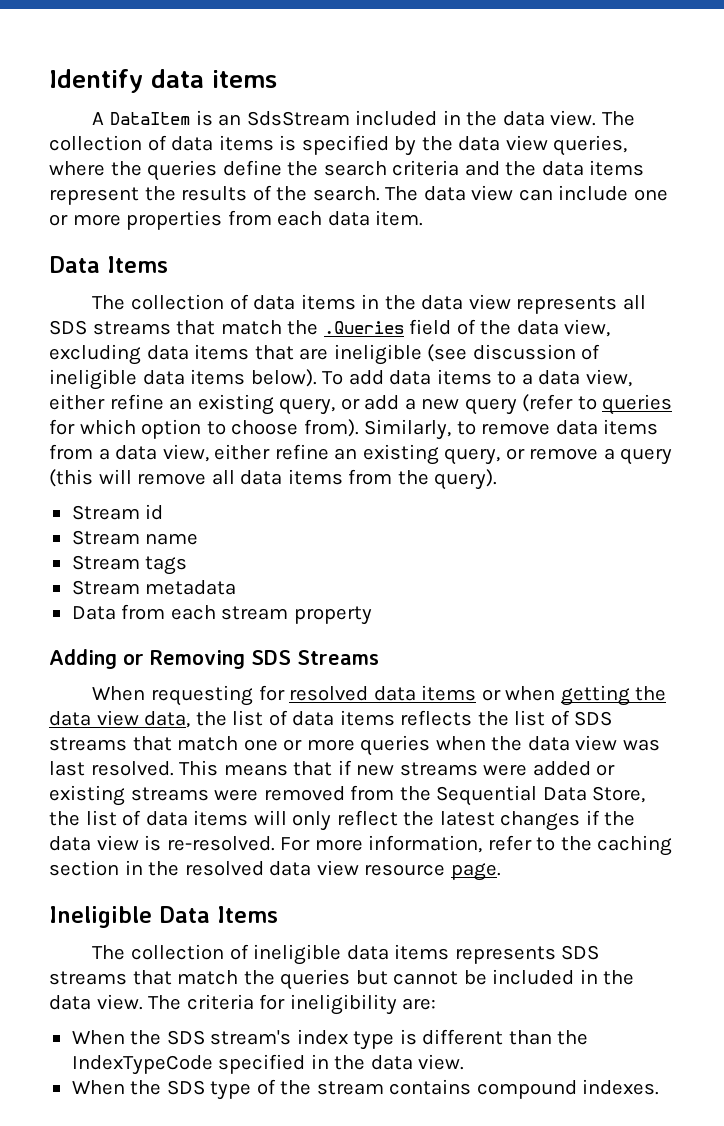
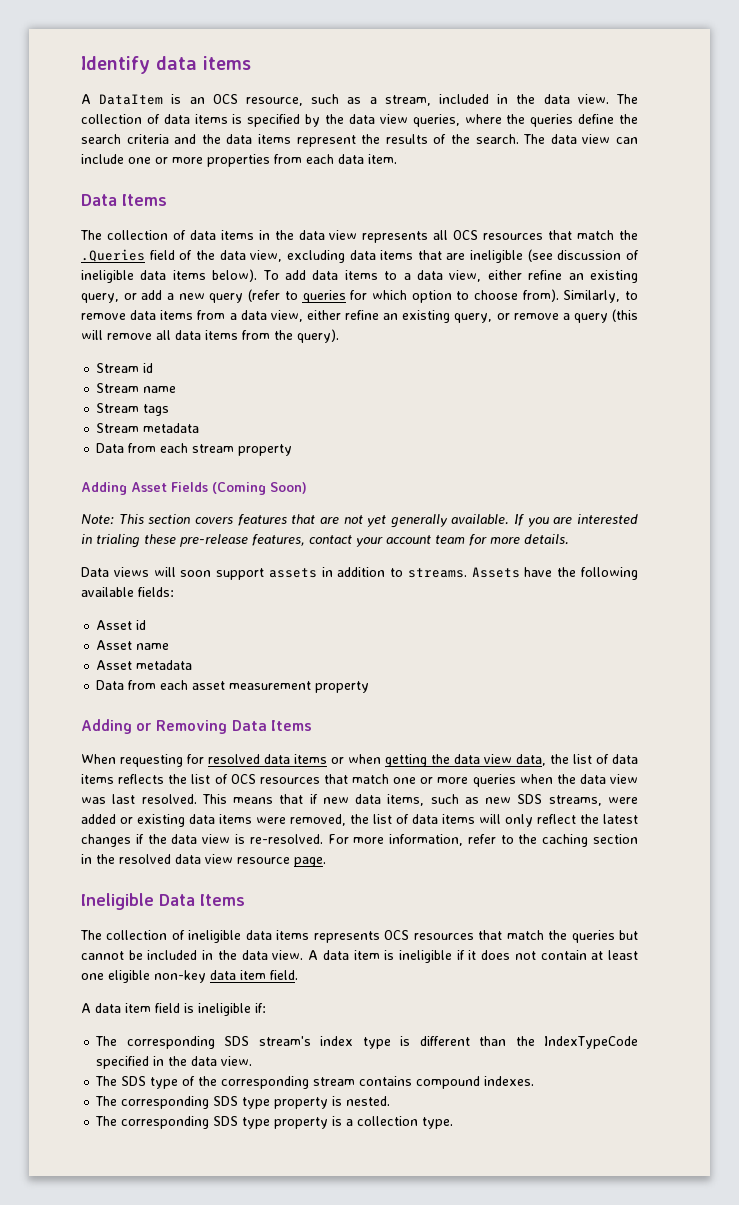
[246,111,350,126] SdsStream -> [212,94,431,106] OCS resource, such as a stream,
[49,320,171,335] SDS streams -> [453,230,544,240] OCS resources
(372, 615) none -> [81,482,307,495] [81,514,639,528] [81,534,569,548] [81,567,638,580] [81,587,174,597] [96,620,147,630] [96,640,170,650] [96,660,193,670] [96,680,370,693] // Adding Asset Fields (Coming Soon) // Note: This section covers features that are not yet generally available. If you are interested in trialing these pre-release features, contact your account team for more details. // Data views will soon support assets in addition to streams. Assets have the following available fields: // Asset id // Asset name // Asset metadata // Data from each asset measurement property
[251,650,379,665] SDS Streams -> [231,720,312,731] Data Items
[574,711,613,726] [49,737,127,751] SDS streams -> [230,774,320,784] OCS resources
[399,761,616,776] [49,785,646,806] streams were added or existing streams were removed from the Sequential Data Store, -> [355,794,638,806] [81,814,346,827] data items, such as new SDS streams, were added or existing data items were removed,
[561,945,600,960] [49,971,127,985] SDS streams -> [384,930,474,940] OCS resources
[148,994,437,1015] [71,1030,162,1045] The criteria for ineligibility are: // When the -> [308,950,638,963] [81,970,298,983] [81,1003,266,1016] [95,1036,215,1049] A data item is ineligible if it does not contain at least one eligible non-key data item field. // A data item field is ineligible if: // The corresponding
[71,1080,162,1095] When the -> [95,1076,118,1086] The
(312, 1087) none -> [221,1076,310,1089] corresponding
(660, 1087) none -> [95,1096,391,1109] [95,1116,454,1129] // The corresponding SDS type property is nested. // The corresponding SDS type property is a collection type.

